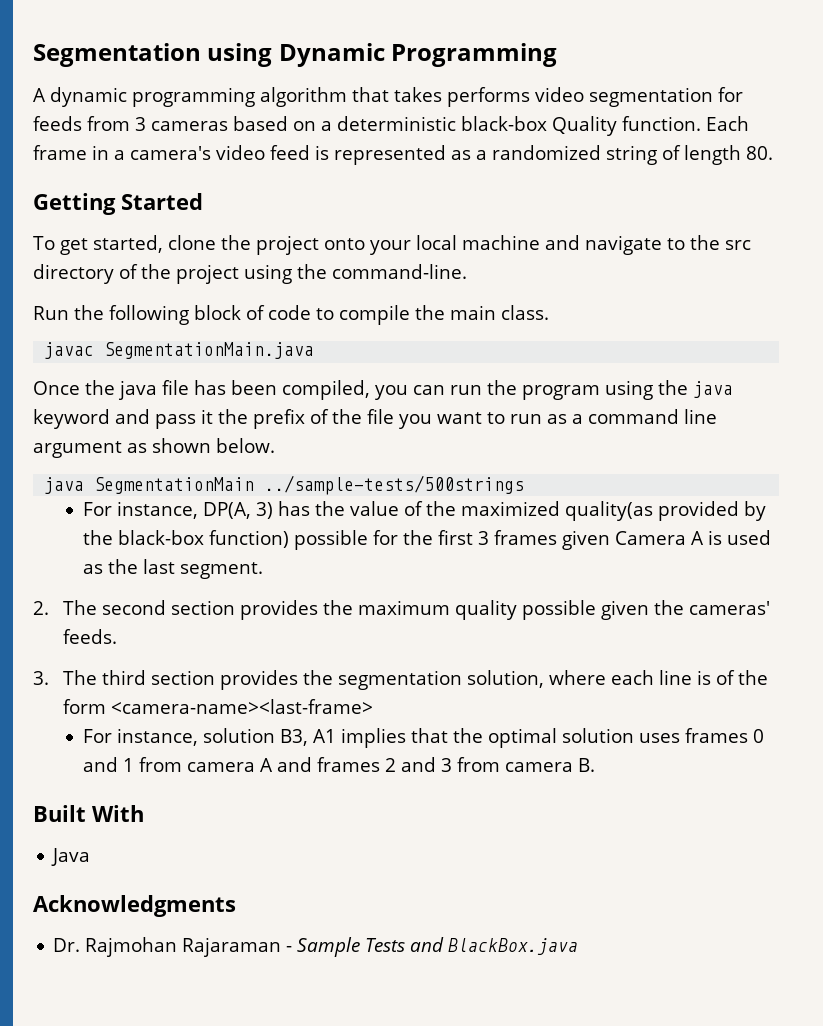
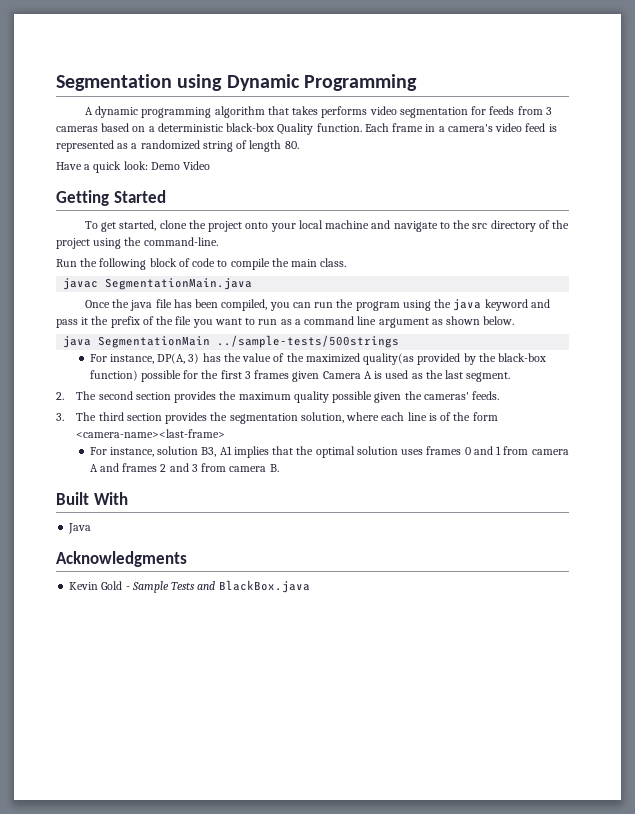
(773, 153) none -> [56,161,211,173] // Have a quick look: Demo Video
[53,937,282,957] Dr. Rajmohan Rajaraman -> [69,581,123,590] Kevin Gold

